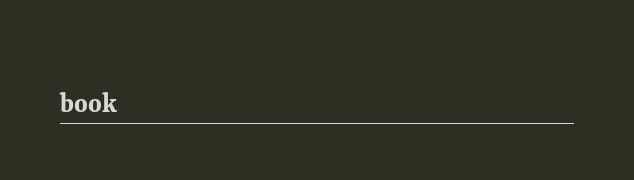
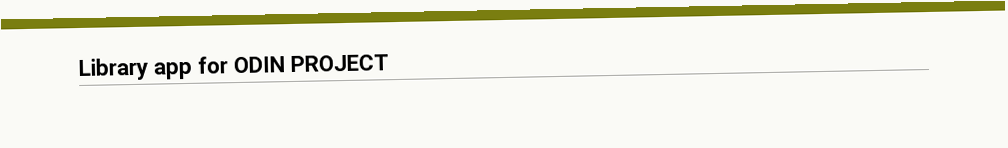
[59,92,117,112] book -> [78,54,390,82] Library app for ODIN PROJECT

